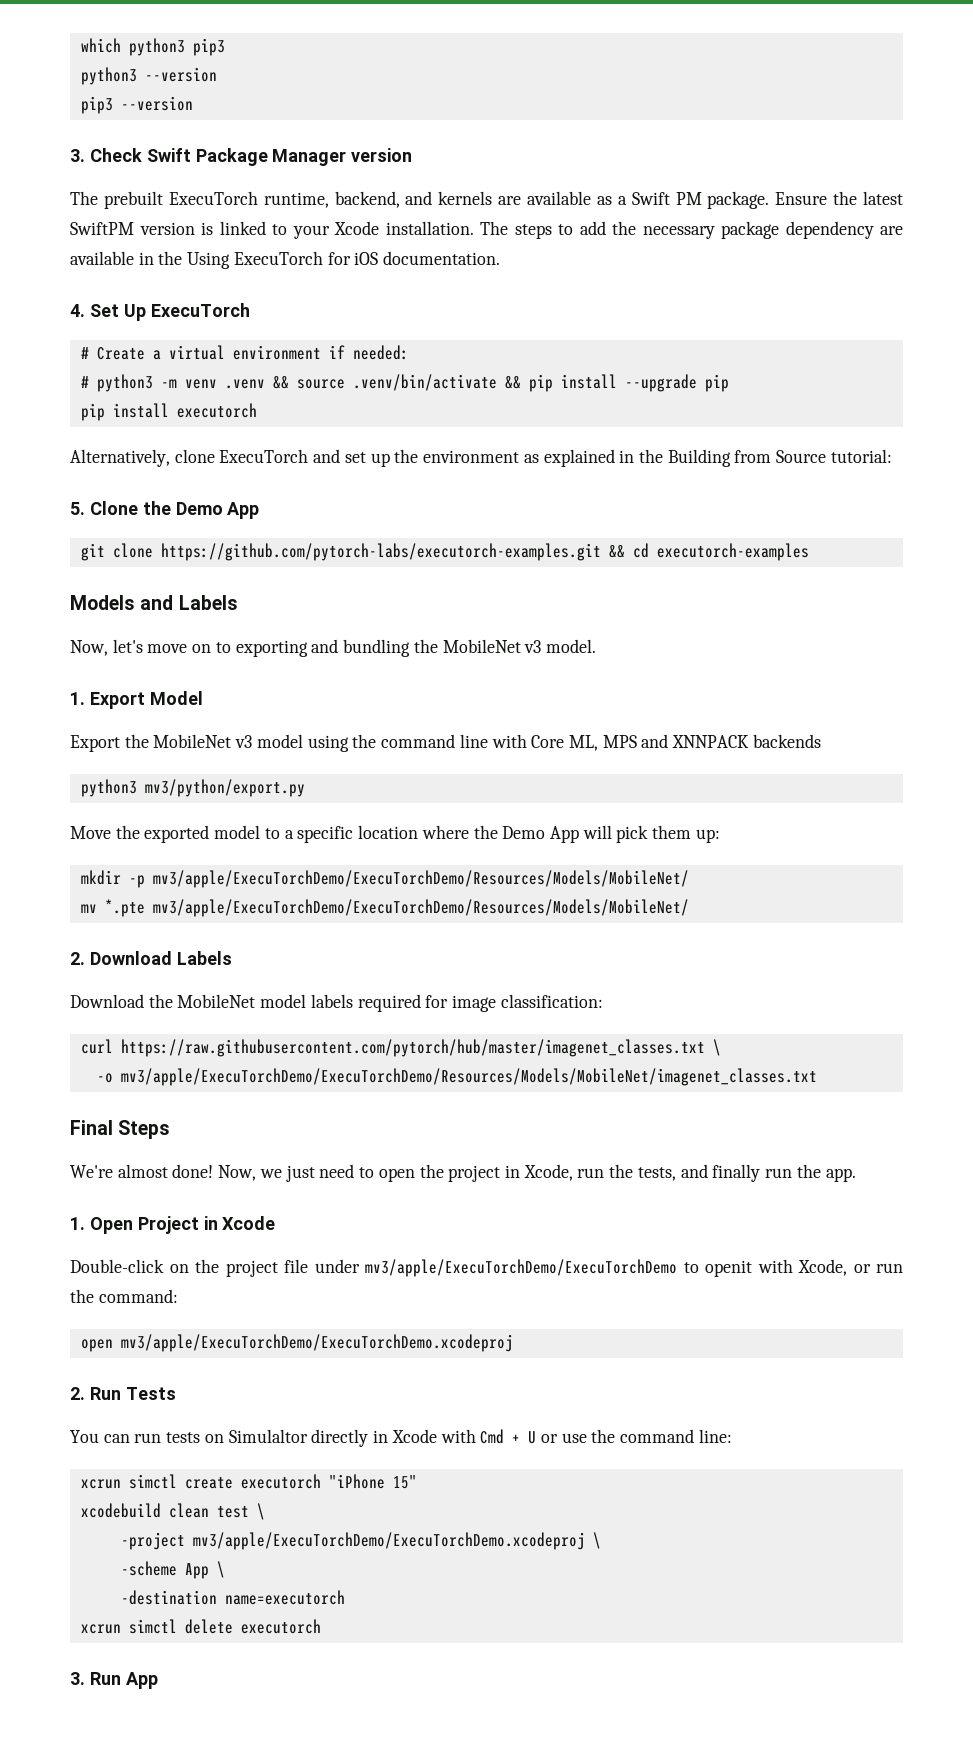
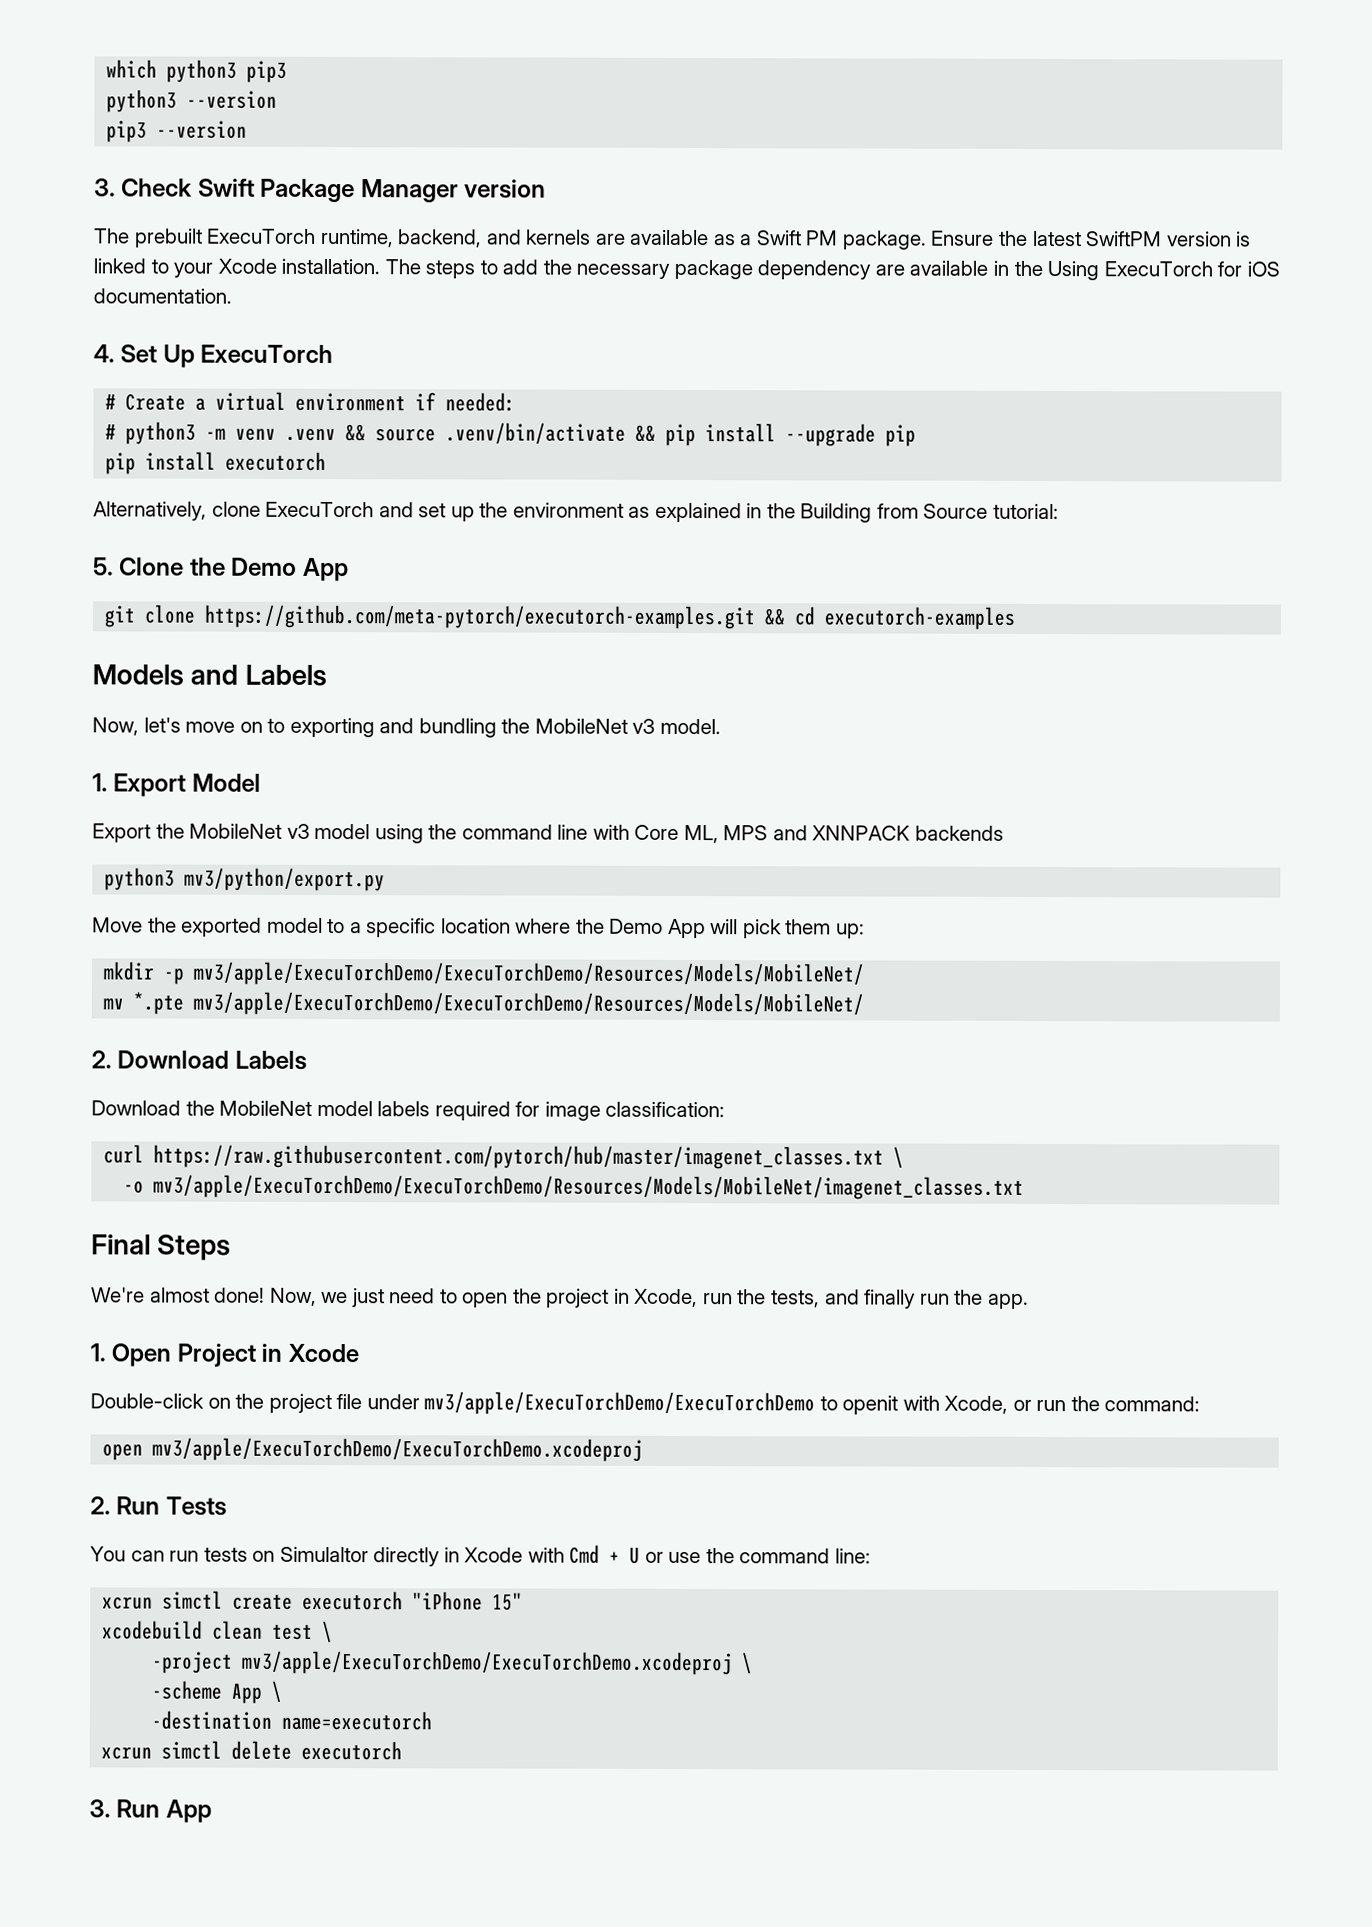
[160,543,601,561] https://github.com/pytorch-labs/executorch-examples.git -> [204,604,756,630] https://github.com/meta-pytorch/executorch-examples.git

